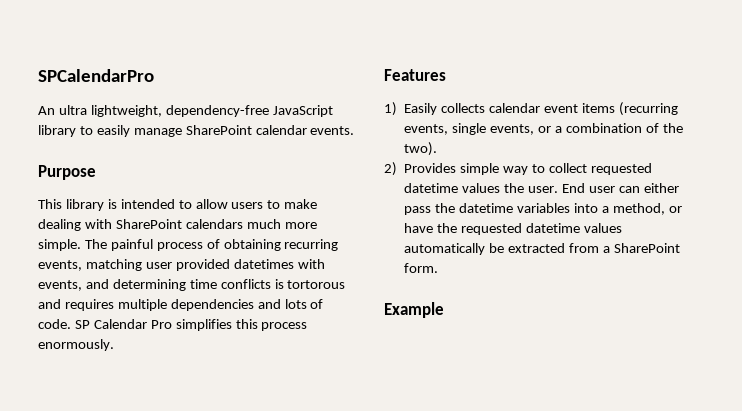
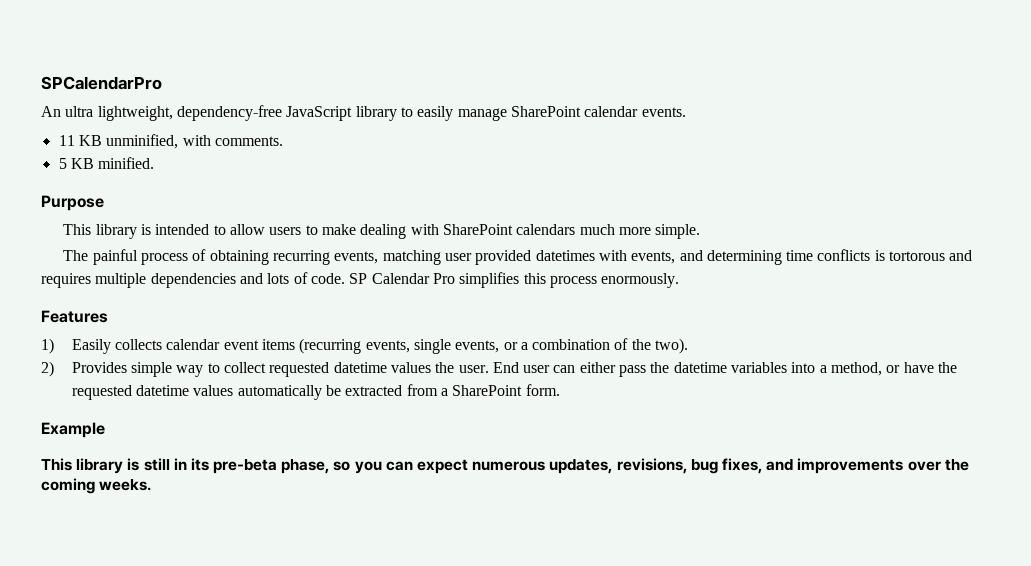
(355, 130) none -> [58,134,283,149] [58,157,155,169] // 11 KB unminified, with comments. // 5 KB minified.
(81, 245) none -> (701, 231) //
(444, 310) none -> [41,458,969,474] [41,478,152,494] // This library is still in its pre-beta phase, so you can expect numerous updates, revisions, bug fixes, and improvements over the coming weeks.

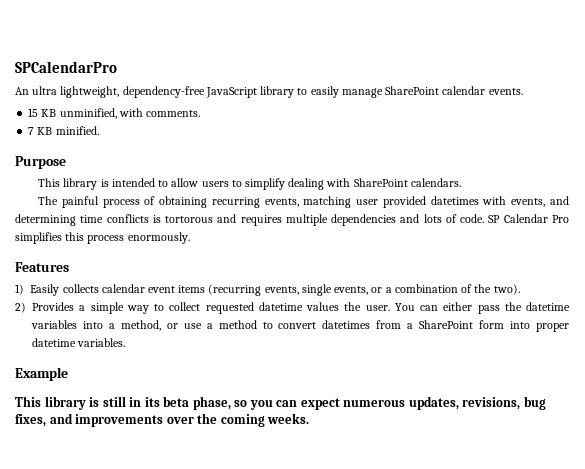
[58,135,75,146] 11 -> [28,108,39,117] 15
[58,158,67,169] 5 -> [28,127,35,135] 7
[321,224,356,235] make -> [244,178,285,190] simplify
[516,224,701,239] calendars much more simple. -> [410,178,461,187] calendars.
(127, 367) none -> [79,305,86,311] a
[492,362,551,373] End user -> [394,303,415,311] You
[903,362,958,373] [71,384,560,400] have the requested datetime values automatically be extracted from a SharePoint form. -> [183,320,569,332] [32,338,126,347] use a method to convert datetimes from a SharePoint form into proper datetime variables.
[213,459,278,474] pre-beta -> [163,396,190,407] beta

